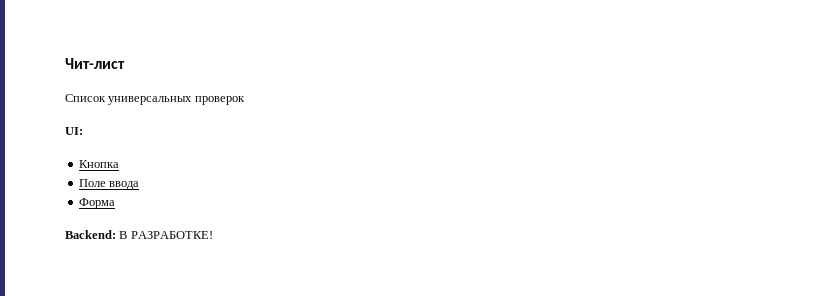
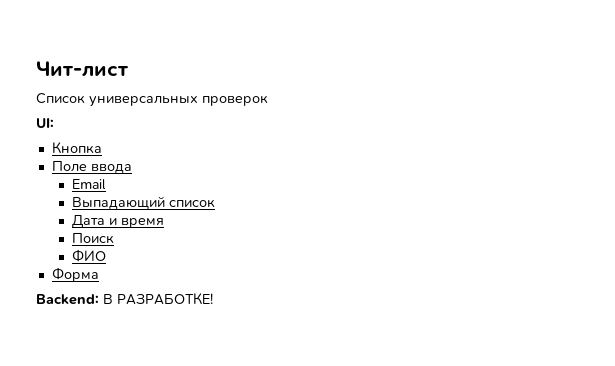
(140, 185) none -> [71,179,106,190] [71,196,215,209] [71,215,164,228] [71,232,114,244] [71,249,106,262] // Email // Выпадающий список // Дата и время // Поиск // ФИО

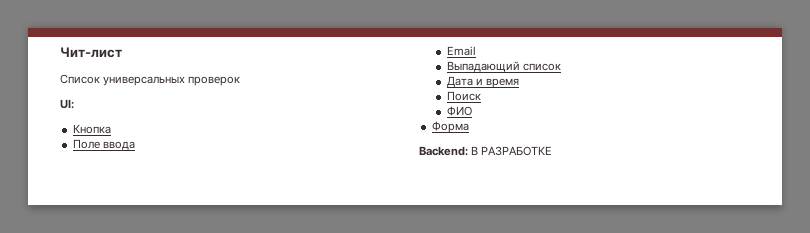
[117,293,213,305] РАЗРАБОТКЕ! -> [481,146,553,156] РАЗРАБОТКЕ

